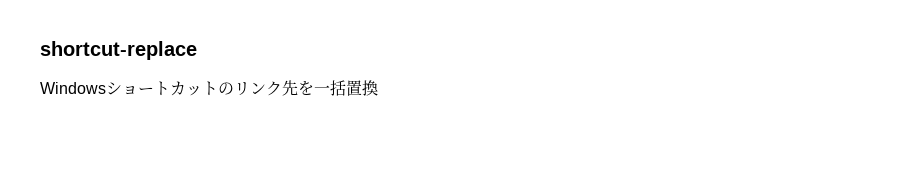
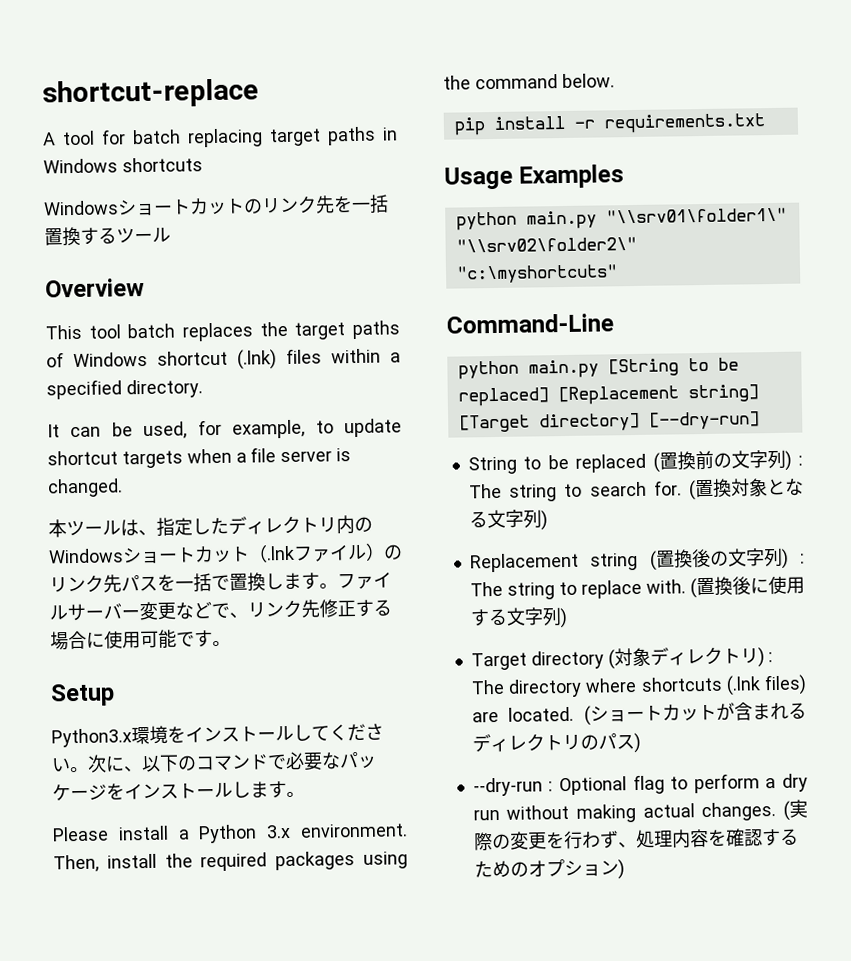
(197, 50) none -> [42,126,398,148] [43,157,203,174] // A tool for batch replacing target paths in Windows shortcuts
(378, 88) none -> [80,227,171,245] [45,278,145,298] [45,320,401,342] [46,348,401,370] [46,379,203,400] [47,418,403,440] [47,447,352,469] [47,478,123,498] [48,515,373,538] [48,542,403,565] [49,572,392,593] [49,599,392,622] [50,629,231,651] [50,683,115,707] [51,723,384,748] [51,751,377,773] [52,781,305,801] [52,823,408,844] [53,851,408,873] [443,73,615,90] [453,113,766,136] [444,164,625,190] [455,207,787,231] [455,236,637,253] [455,264,618,284] [446,313,614,334] [457,357,739,380] [457,384,759,407] [458,411,760,433] [467,449,803,475] [468,478,804,502] [468,509,548,531] [469,547,805,573] [469,575,805,600] [469,607,568,629] [470,646,774,671] [470,674,807,698] [471,702,807,726] [471,732,641,754] [472,773,808,797] [472,799,808,823] [473,828,799,852] [473,859,625,880] するツール // Overview // This tool batch replaces the target paths of Windows shortcut (.lnk) files within a specified directory. // It can be used, for example, to update shortcut targets when a file server is changed. // 本ツールは、指定したディレクトリ内のWindowsショートカット（.lnkファイル）のリンク先パスを一括で置換します。ファイルサーバー変更などで、リンク先修正する場合に使用可能です。 // Setup // Python3.x環境をインストールしてください。次に、以下のコマンドで必要なパッケージをインストールします。 // Please install a Python 3.x environment. Then, install the required packages using the command below. // pip install -r requirements.txt // Usage Examples // python main.py "\\srv01\folder1\" "\\srv02\folder2\" "c:\myshortcuts" // Command-Line // python main.py [String to be replaced] [Replacement string] [Target directory] [--dry-run] // String to be replaced (置換前の文字列) : The string to search for. (置換対象となる文字列) // Replacement string (置換後の文字列) : The string to replace with. (置換後に使用する文字列) // Target directory (対象ディレクトリ) : The directory where shortcuts (.lnk files) are located. (ショートカットが含まれるディレクトリのパス) // --dry-run : Optional flag to perform a dry run without making actual changes. (実際の変更を行わず、処理内容を確認するためのオプション)

